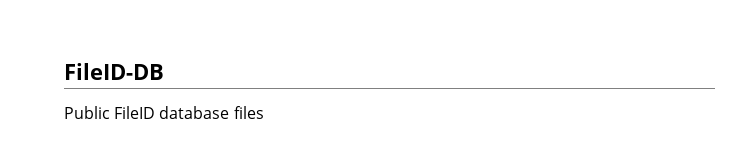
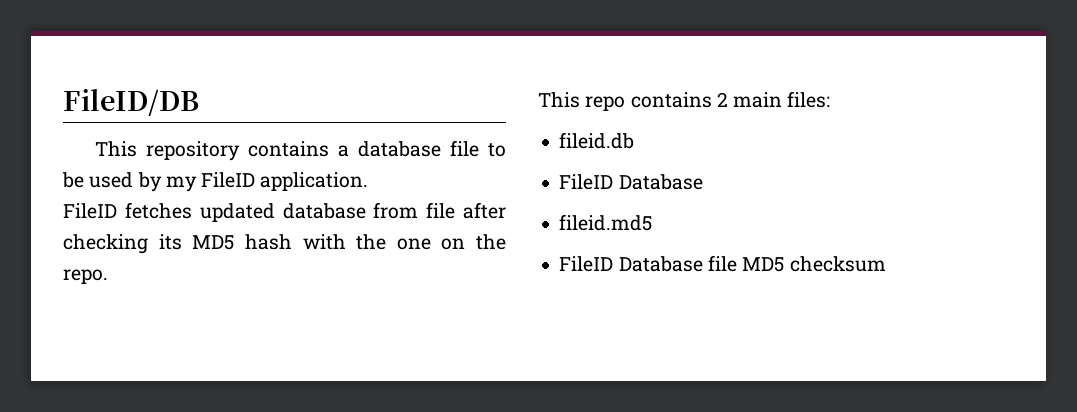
[64,63,164,80] [64,106,264,119] FileID-DB // Public FileID database files -> [63,88,199,116] [94,140,506,161] [62,172,369,192] [63,202,506,222] [63,234,506,254] [63,269,108,284] [538,91,831,111] [559,132,635,149] [559,174,703,190] [559,214,653,231] [559,255,886,272] FileID/DB // This repository contains a database file to be used by my FileID application. // FileID fetches updated database from file after checking its MD5 hash with the one on the repo. // This repo contains 2 main files: // fileid.db // FileID Database // fileid.md5 // FileID Database file MD5 checksum

